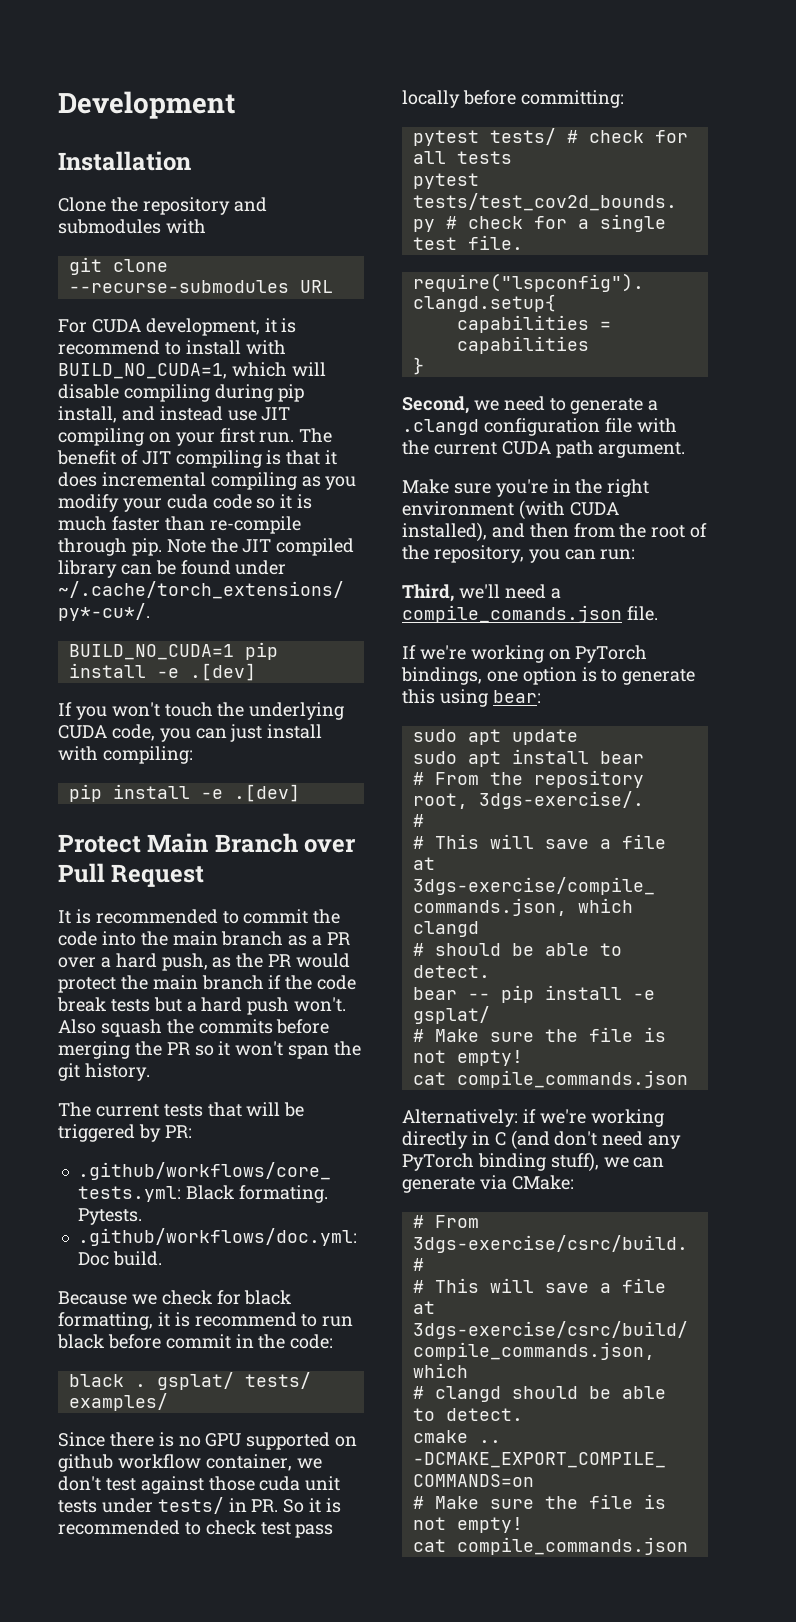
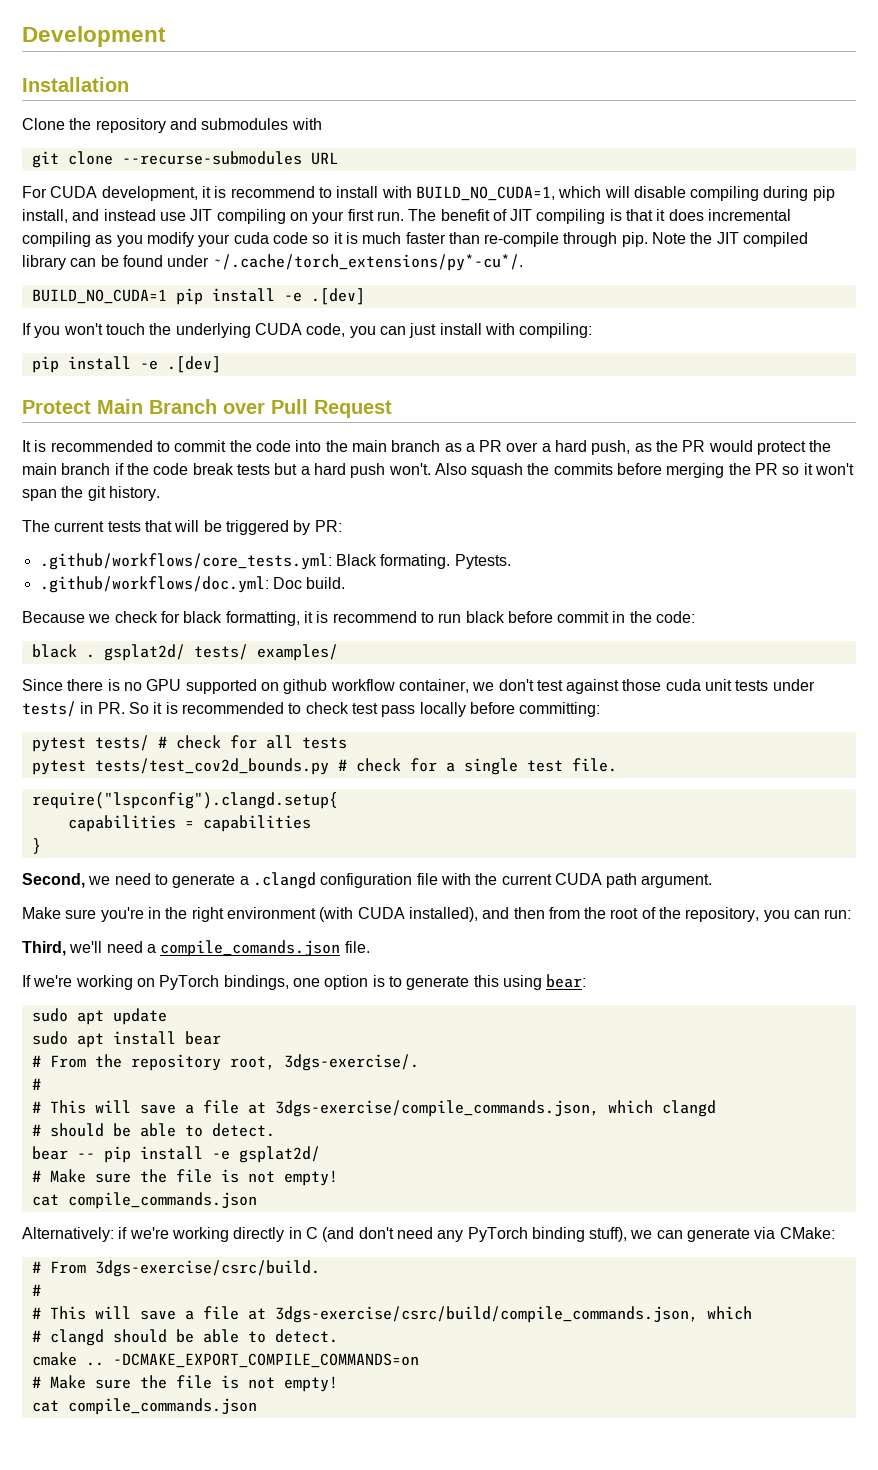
[156,1372,234,1390] gsplat/ -> [103,644,185,661] gsplat2d/
[412,1006,490,1024] gsplat/ -> [238,1146,320,1163] gsplat2d/

